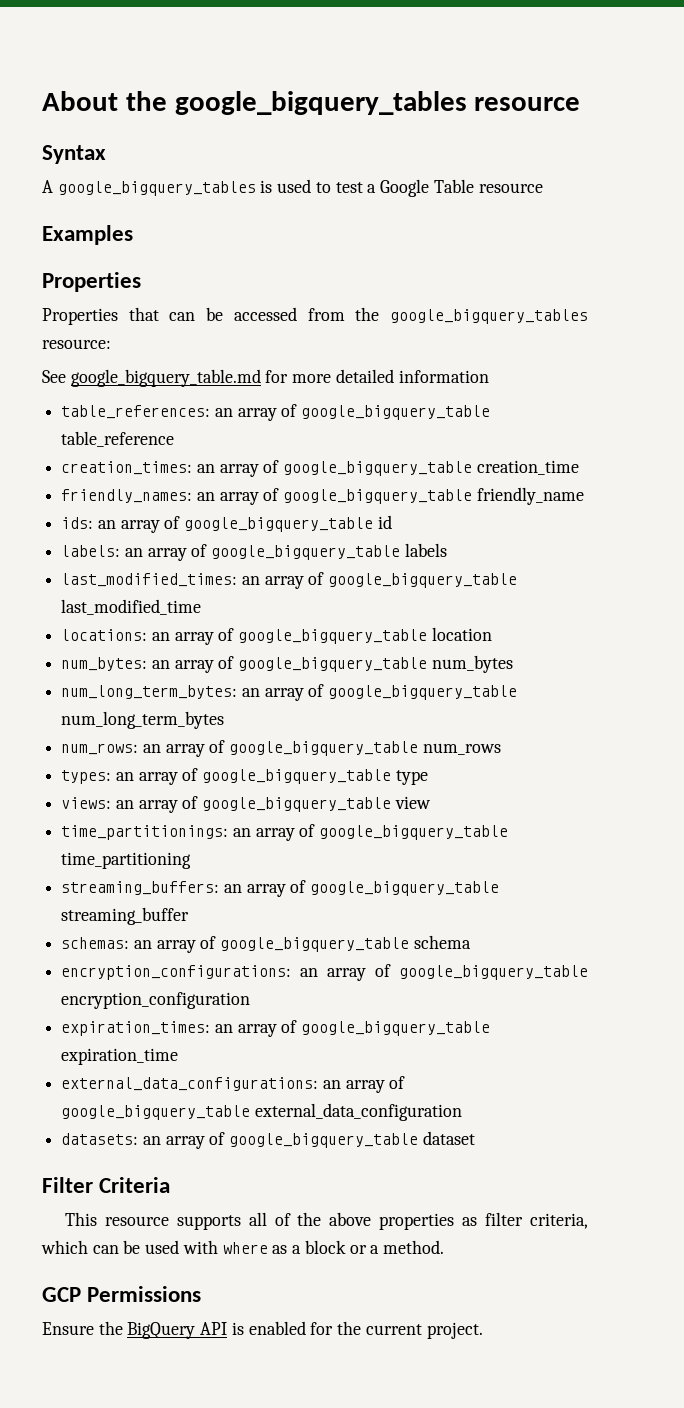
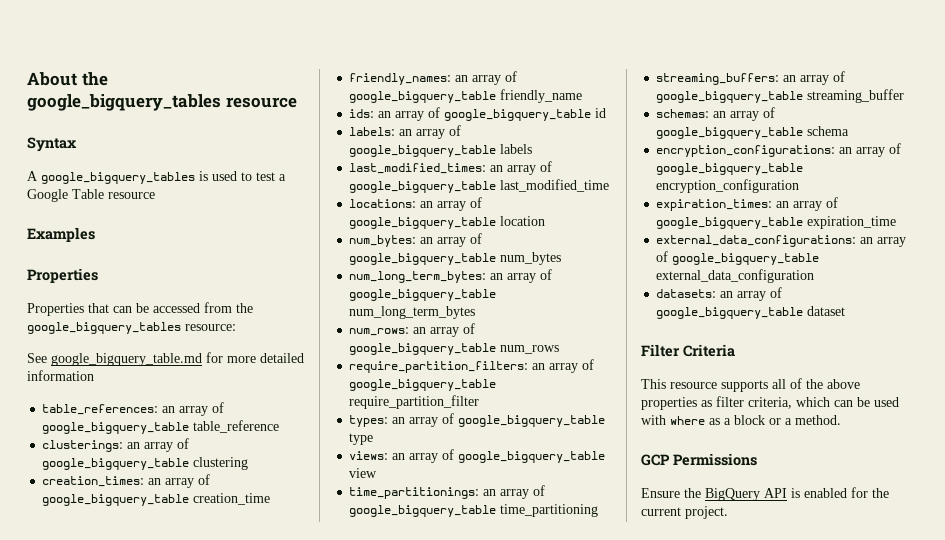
(175, 439) none -> [42,438,190,452] [42,457,249,470] // clusterings: an array of google_bigquery_table clustering
(501, 749) none -> [349,359,595,373] [349,379,497,391] [349,395,480,409] // require_partition_filters: an array of google_bigquery_table require_partition_filter

